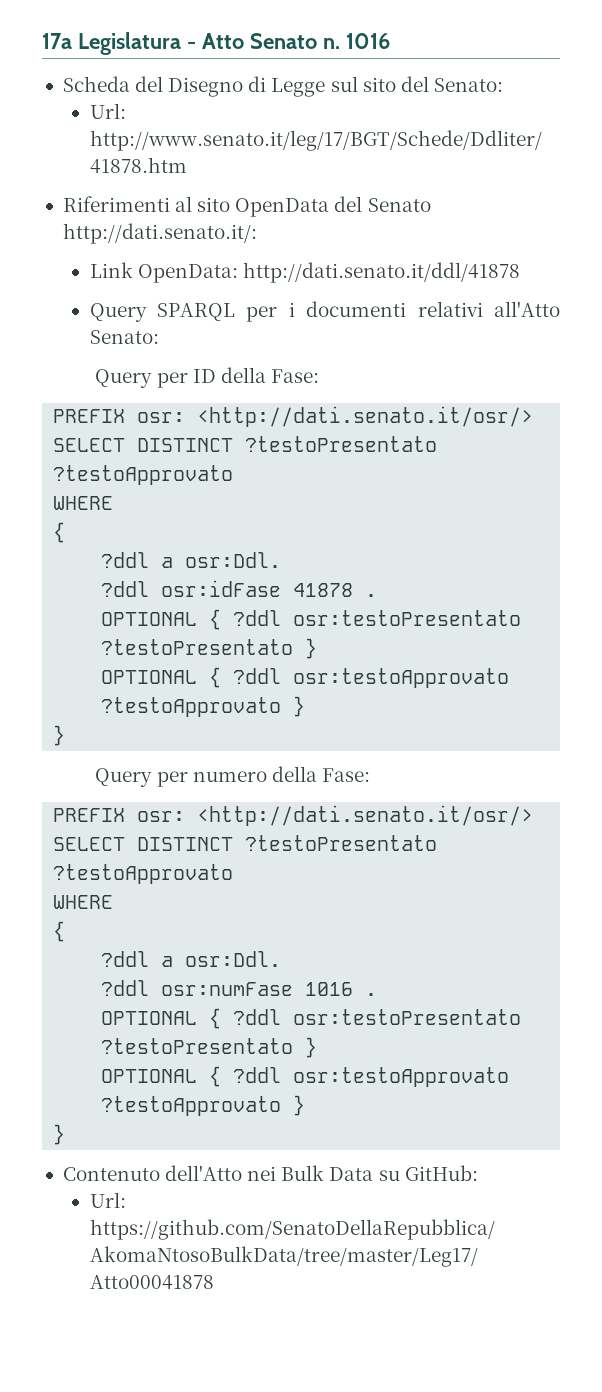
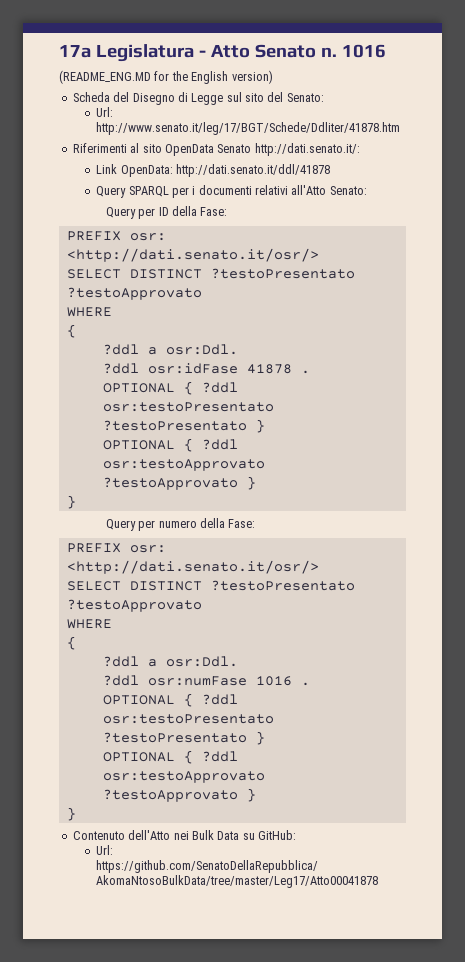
(390, 41) none -> [59,70,273,84] // (README_ENG.MD for the English version)
[334,196,363,212] del -> (214, 150) none

